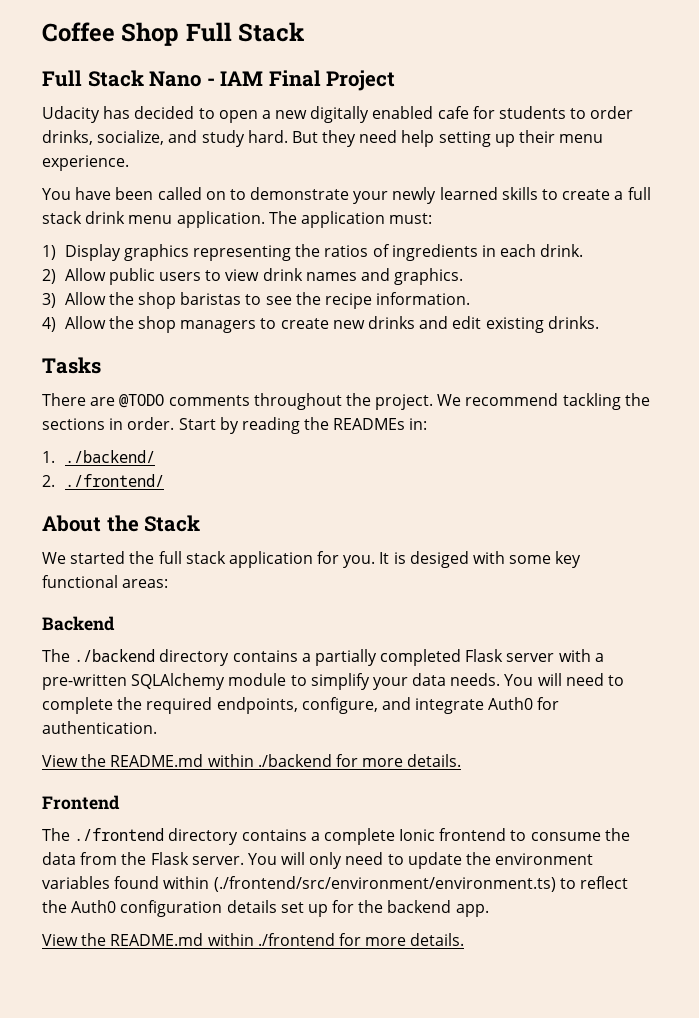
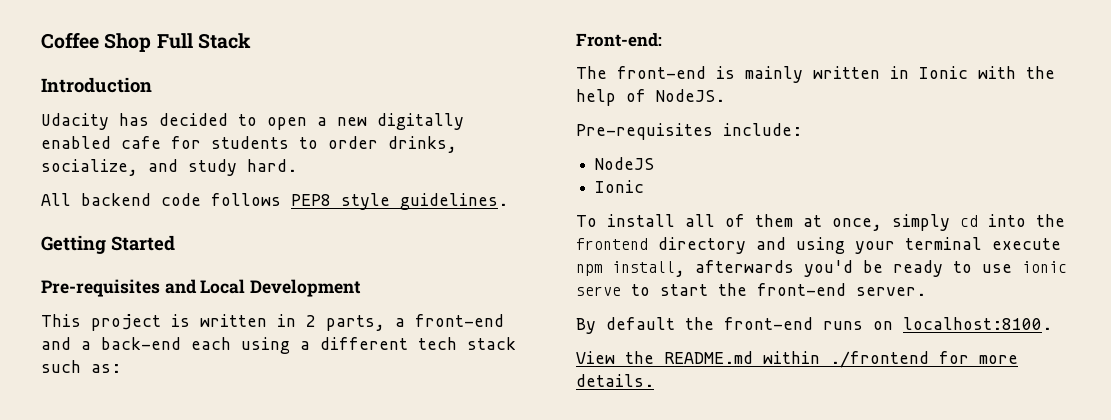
[42,70,396,91] Full Stack Nano - IAM Final Project -> [41,77,152,93] Introduction
[291,130,604,147] [42,155,129,171] [42,187,651,204] [42,211,433,228] [42,244,584,261] [42,268,464,285] [42,292,471,309] [42,316,599,333] [42,357,101,374] [42,393,650,410] [42,417,428,434] [42,450,155,463] [42,474,164,487] [42,515,201,532] [42,551,582,568] [42,575,169,588] [42,616,115,631] [42,649,604,666] [42,673,625,690] [42,697,560,714] [42,721,157,734] [42,754,462,767] [42,795,120,810] [42,828,630,845] [42,852,594,869] [42,876,628,892] [42,900,489,917] But they need help setting up their menu experience. // You have been called on to demonstrate your newly learned skills to create a full stack drink menu application. The application must: // 1) Display graphics representing the ratios of ingredients in each drink. // 2) Allow public users to view drink names and graphics. // 3) Allow the shop baristas to see the recipe information. // 4) Allow the shop managers to create new drinks and edit existing drinks. // Tasks // There are @TODO comments throughout the project. We recommend tackling the sections in order. Start by reading the READMEs in: // 1. ./backend/ // 2. ./frontend/ // About the Stack // We started the full stack application for you. It is desiged with some key functional areas: // Backend // The ./backend directory contains a partially completed Flask server with a pre-written SQLAlchemy module to simplify your data needs. You will need to complete the required endpoints, configure, and integrate Auth0 for authentication. // View the README.md within ./backend for more details. // Frontend // The ./frontend directory contains a complete Ionic frontend to consume the data from the Flask server. You will only need to update the environment variables found within (./frontend/src/environment/environment.ts) to reflect the Auth0 configuration details set up for the backend app. -> [41,193,508,210] [41,235,175,254] [41,279,362,297] [41,314,504,331] [41,337,516,354] [41,360,121,373] [576,33,662,47] [576,66,1055,83] [576,89,725,106] [576,123,802,140] [595,157,655,170] [595,180,645,193] [576,214,1065,231] [576,237,1061,254] [576,260,1067,277] [576,283,926,296] [576,317,1052,334] // All backend code follows PEP8 style guidelines. // Getting Started // Pre-requisites and Local Development // This project is written in 2 parts, a front-end and a back-end each using a different tech stack such as: // Front-end: // The front-end is mainly written in Ionic with the help of NodeJS. // Pre-requisites include: // NodeJS // Ionic // To install all of them at once, simply cd into the frontend directory and using your terminal execute npm install, afterwards you'd be ready to use ionic serve to start the front-end server. // By default the front-end runs on localhost:8100.

